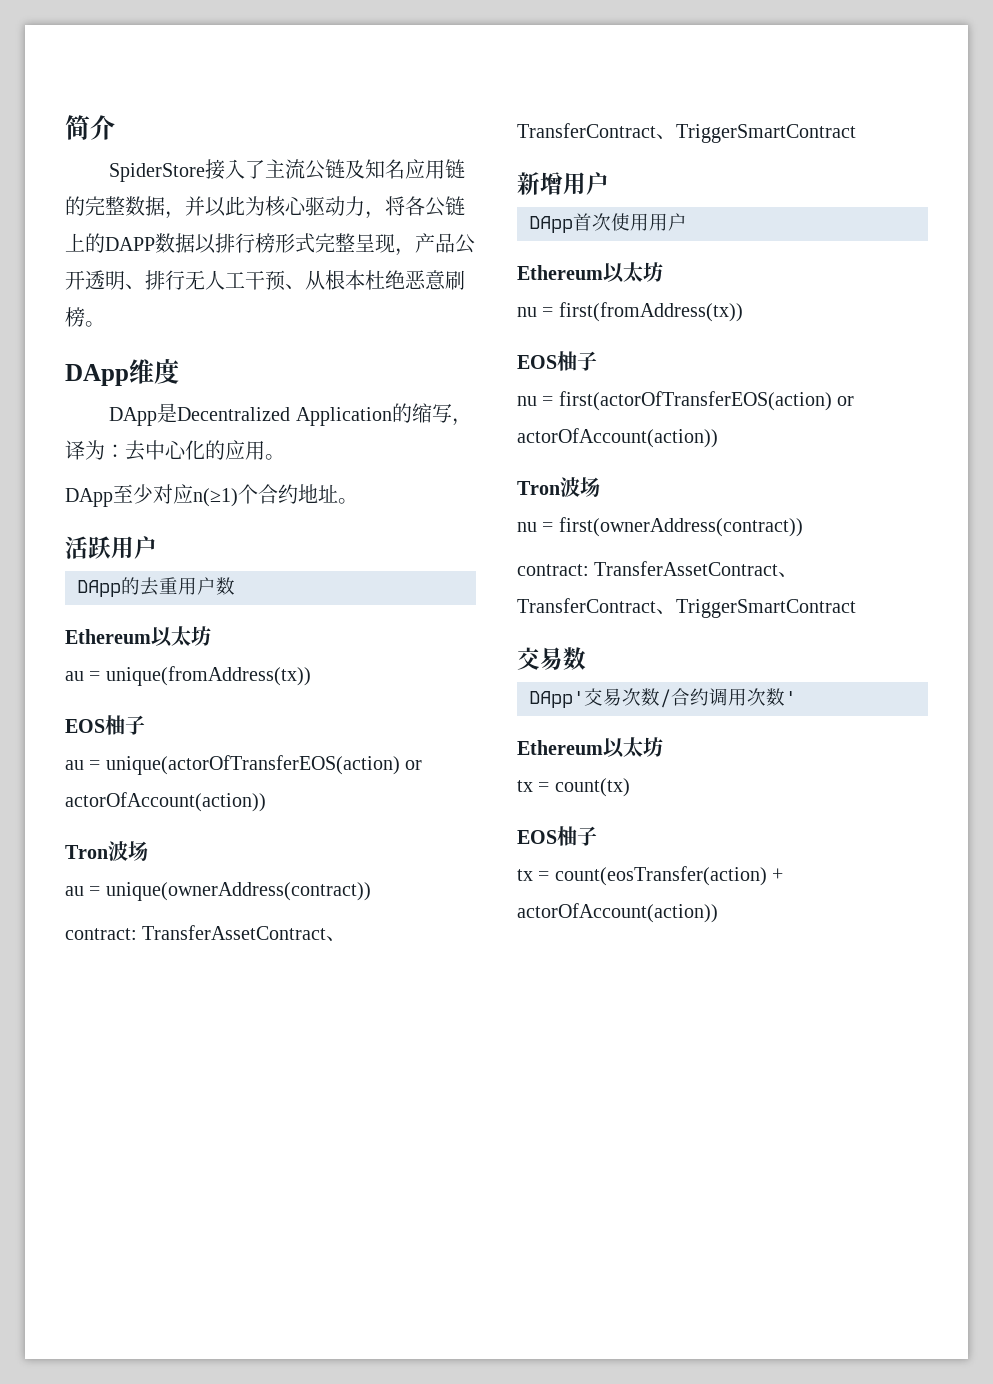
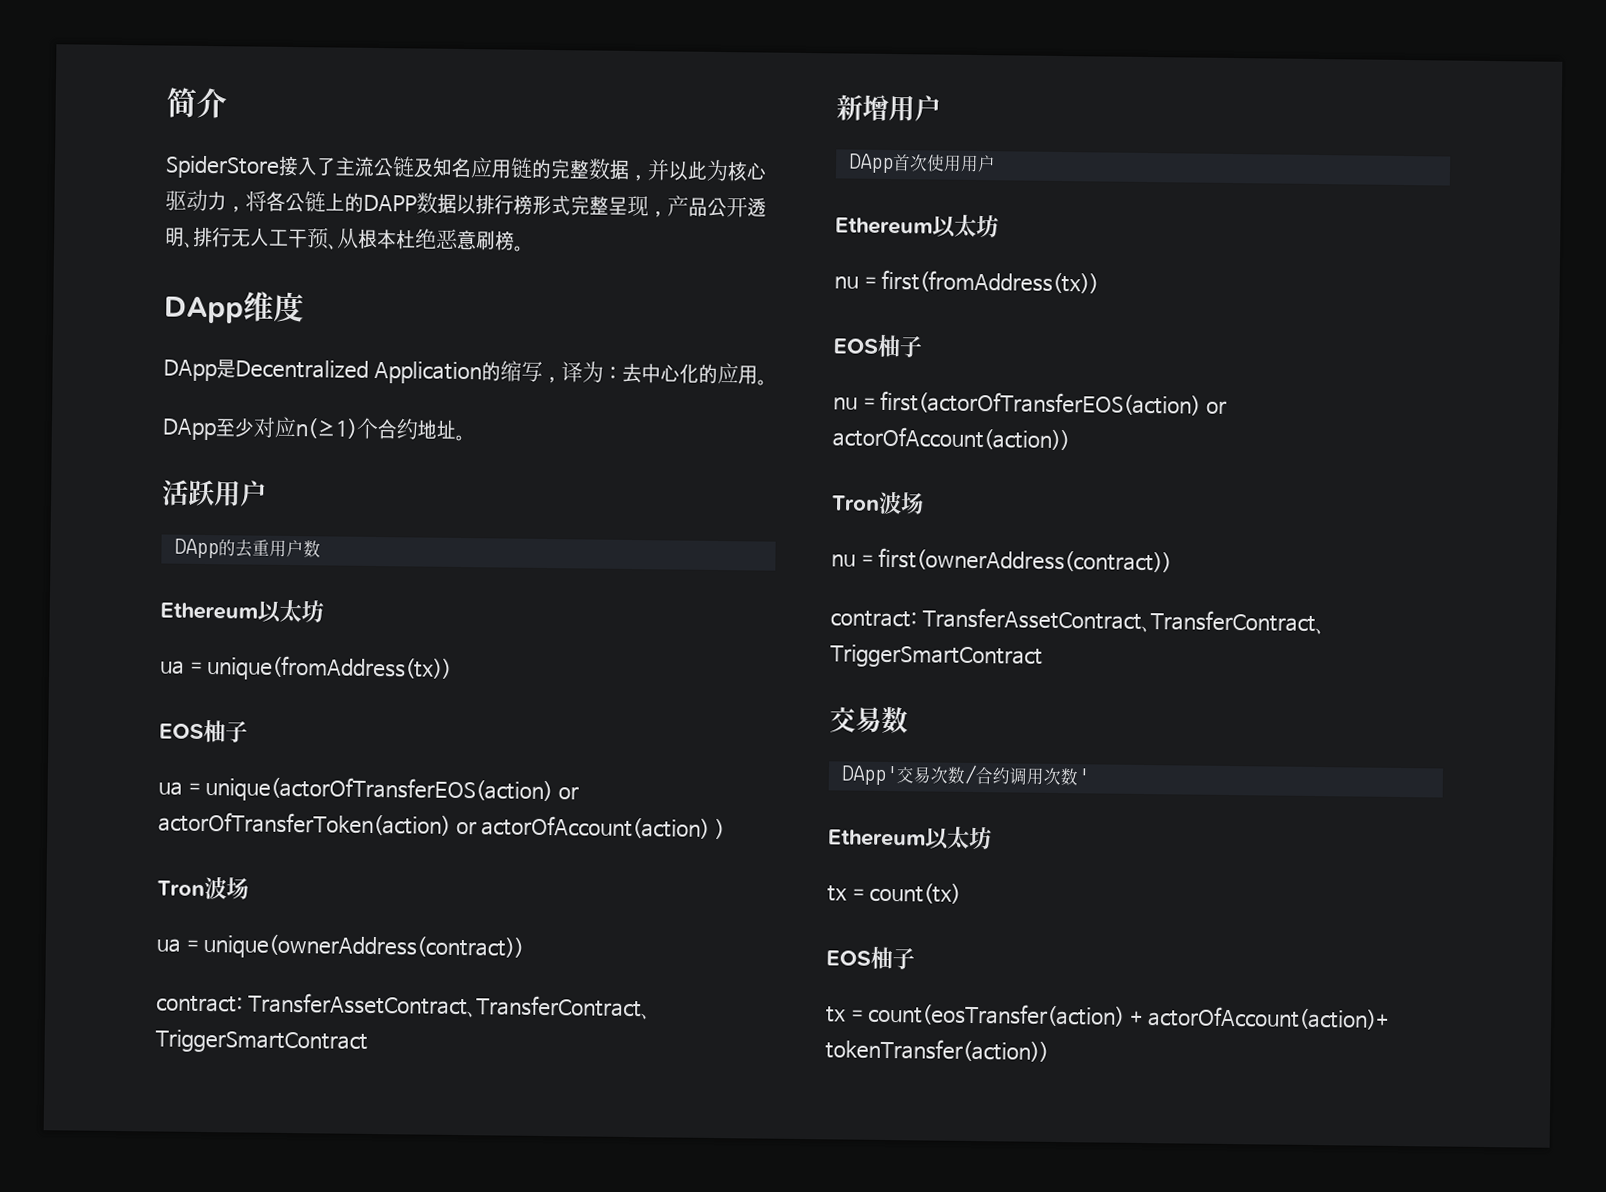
[65,671,84,681] au -> [160,660,185,675] ua
[65,760,84,770] au -> [158,781,183,796] ua
[65,792,266,812] [65,841,148,861] [65,886,84,896] actorOfAccount(action)) // Tron波场 // au -> [158,811,725,840] [157,877,249,900] [156,938,181,953] actorOfTransferToken(action) or actorOfAccount(action) ) // Tron波场 // ua
[517,903,718,923] actorOfAccount(action)) -> [1146,1006,1389,1030] [825,1038,1049,1062] actorOfAccount(action)+ tokenTransfer(action))

